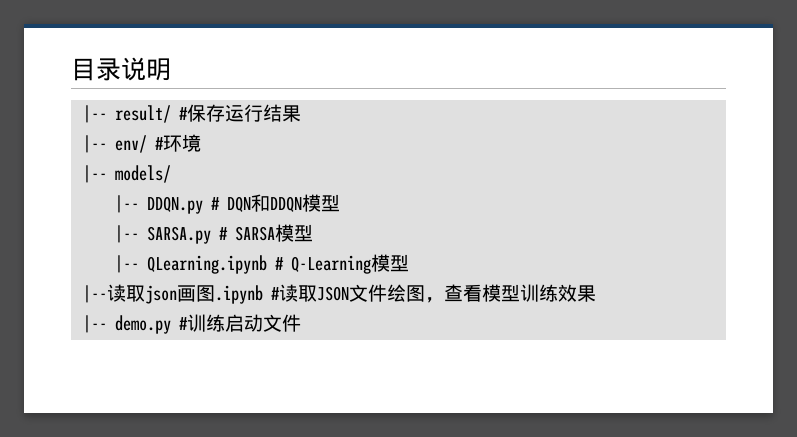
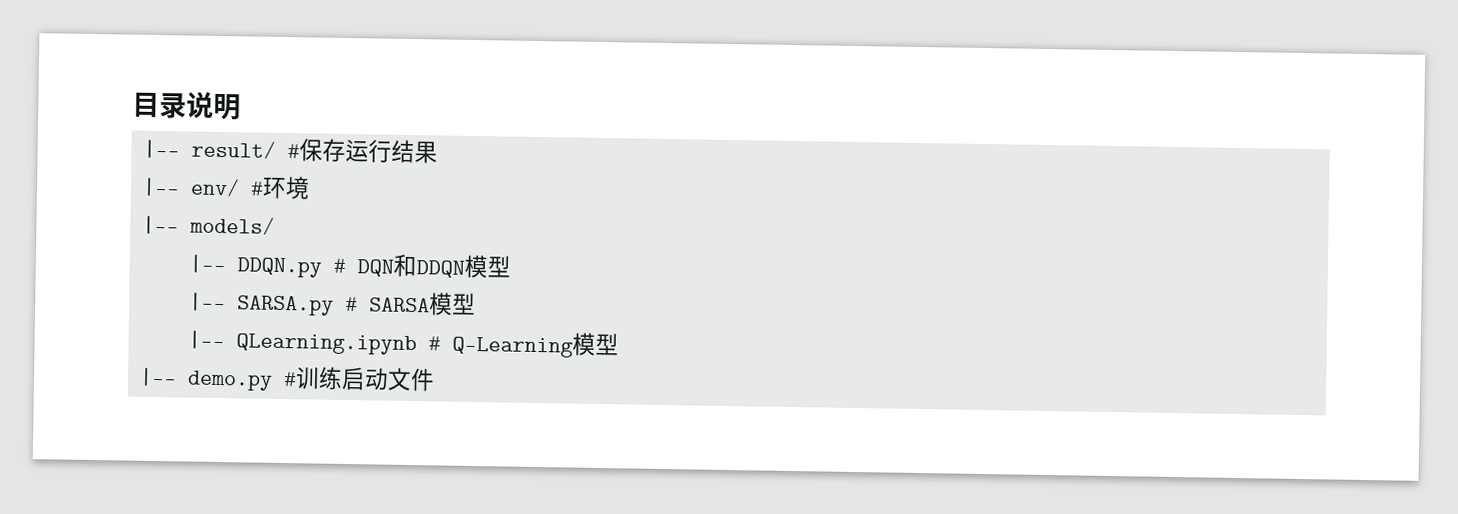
[83,284,596,304] // |--读取json画图.ipynb #读取JSON文件绘图，查看模型训练效果 -> (619, 344) none

